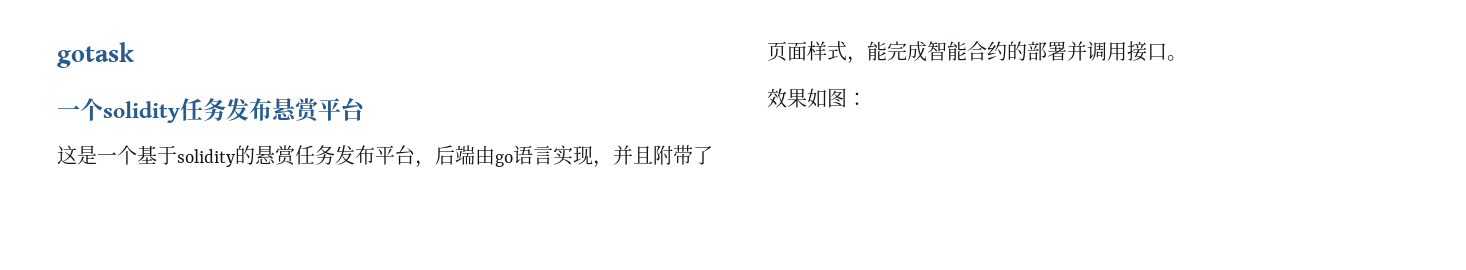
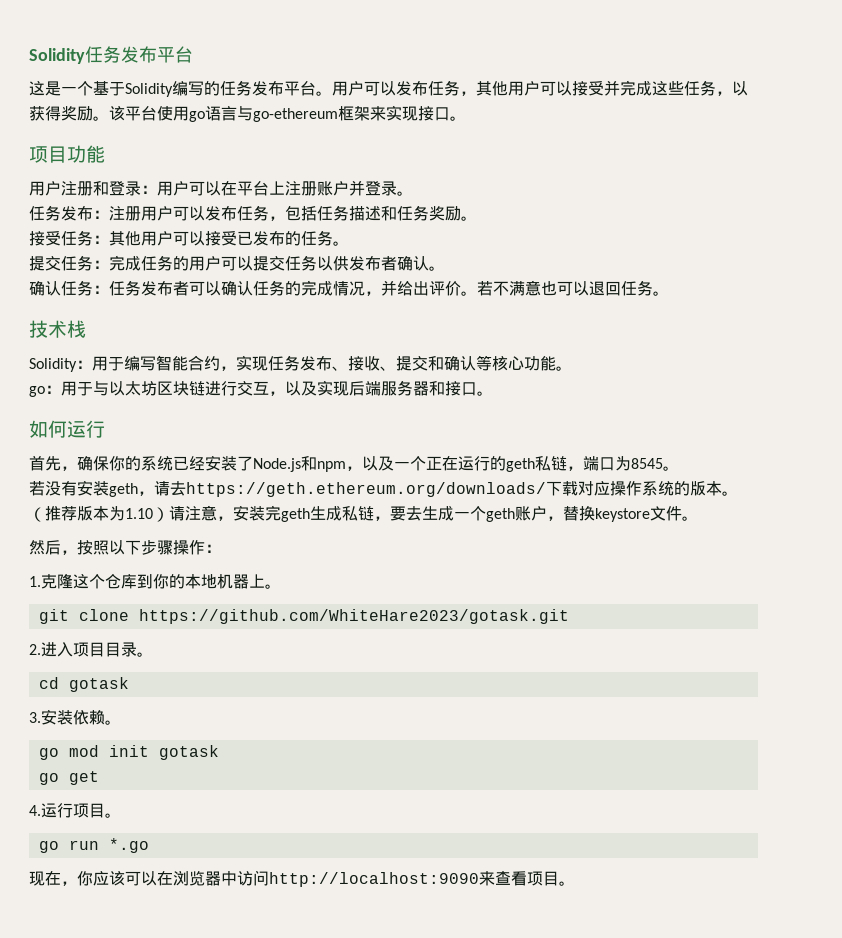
[57,42,134,68] [57,98,321,123] gotask // 一个solidity任务发布悬赏 -> [29,46,157,64] Solidity任务发布
[177,145,713,168] [767,41,1187,64] [767,88,867,108] solidity的悬赏任务发布平台，后端由go语言实现，并且附带了页面样式，能完成智能合约的部署并调用接口。 // 效果如图： -> [125,80,748,97] [29,105,466,122] [29,145,105,163] [29,180,413,196] [29,205,477,221] [29,230,349,246] [29,255,445,271] [29,280,669,296] [29,320,86,338] [29,355,572,372] [29,380,493,397] [29,420,105,438] [29,455,679,472] [29,480,738,497] [29,505,698,522] [29,540,221,555] [29,574,281,589] [38,609,569,624] [29,642,153,657] [38,677,129,692] [29,709,121,725] [38,745,219,760] [38,771,99,785] [29,803,121,818] [38,838,149,853] [29,870,575,887] Solidity编写的任务发布平台。用户可以发布任务，其他用户可以接受并完成这些任务，以获得奖励。该平台使用go语言与go-ethereum框架来实现接口。 // 项目功能 // 用户注册和登录：用户可以在平台上注册账户并登录。 // 任务发布：注册用户可以发布任务，包括任务描述和任务奖励。 // 接受任务：其他用户可以接受已发布的任务。 // 提交任务：完成任务的用户可以提交任务以供发布者确认。 // 确认任务：任务发布者可以确认任务的完成情况，并给出评价。若不满意也可以退回任务。 // 技术栈 // Solidity：用于编写智能合约，实现任务发布、接收、提交和确认等核心功能。 // go：用于与以太坊区块链进行交互，以及实现后端服务器和接口。 // 如何运行 // 首先，确保你的系统已经安装了Node.js和npm，以及一个正在运行的geth私链，端口为8545。 // 若没有安装geth，请去https://geth.ethereum.org/downloads/下载对应操作系统的版本。（推荐版本为1.10）请注意，安装完geth生成私链，要去生成一个geth账户，替换keystore文件。 // 然后，按照以下步骤操作： // 1.克隆这个仓库到你的本地机器上。 // git clone https://github.com/WhiteHare2023/gotask.git // 2.进入项目目录。 // cd gotask // 3.安装依赖。 // go mod init gotask // go get // 4.运行项目。 // go run *.go // 现在，你应该可以在浏览器中访问http://localhost:9090来查看项目。

